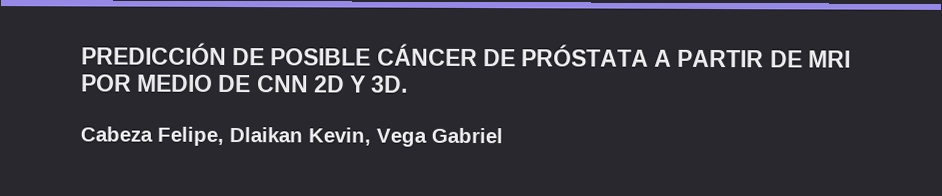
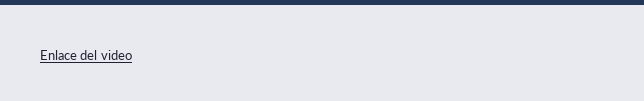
[81,42,851,68] [81,74,409,93] [80,126,503,147] PREDICCIÓN DE POSIBLE CÁNCER DE PRÓSTATA A PARTIR DE MRI POR MEDIO DE CNN 2D Y 3D. // Cabeza Felipe, Dlaikan Kevin, Vega Gabriel -> [40,50,132,60] Enlace del video

